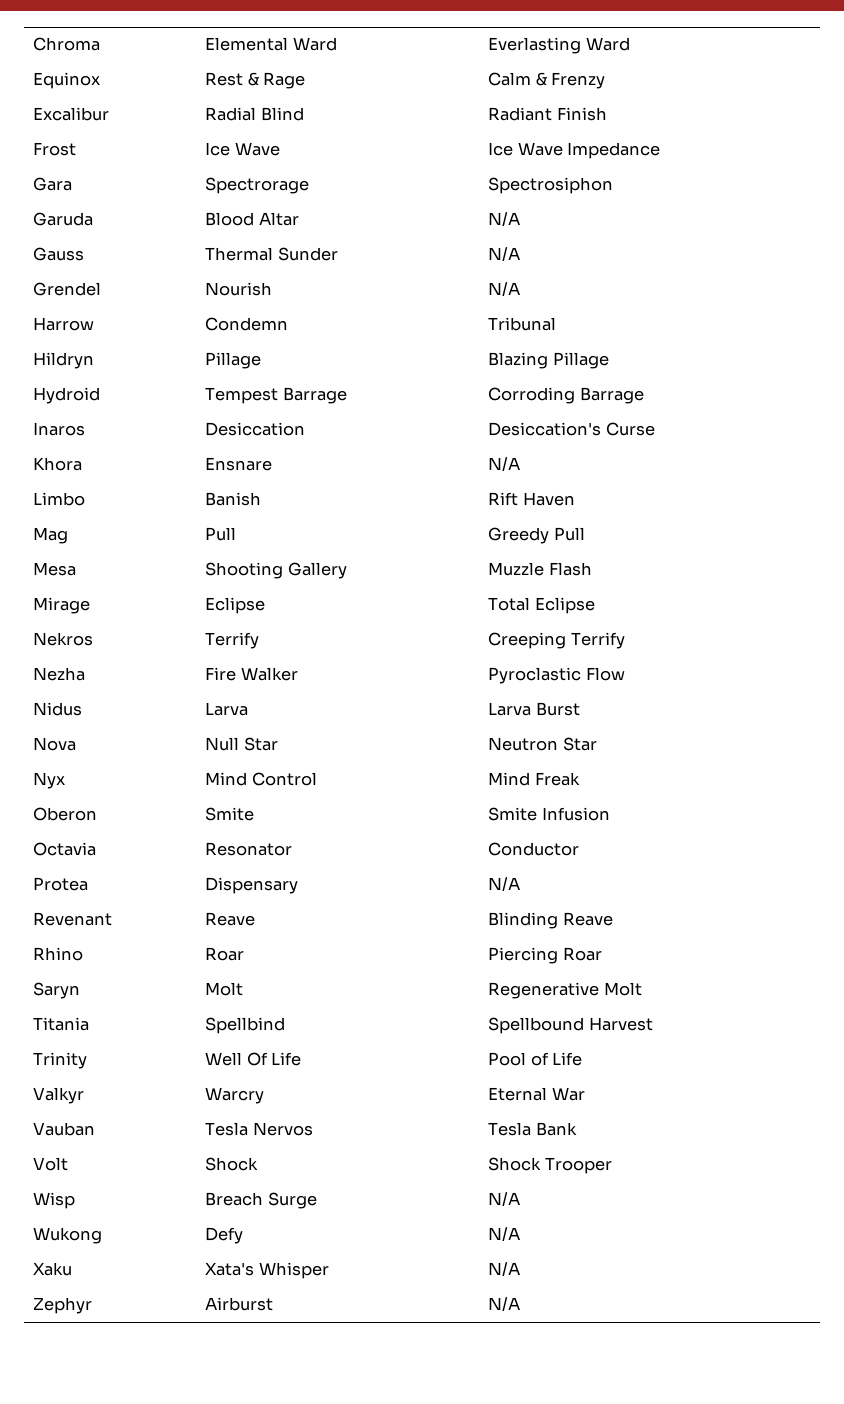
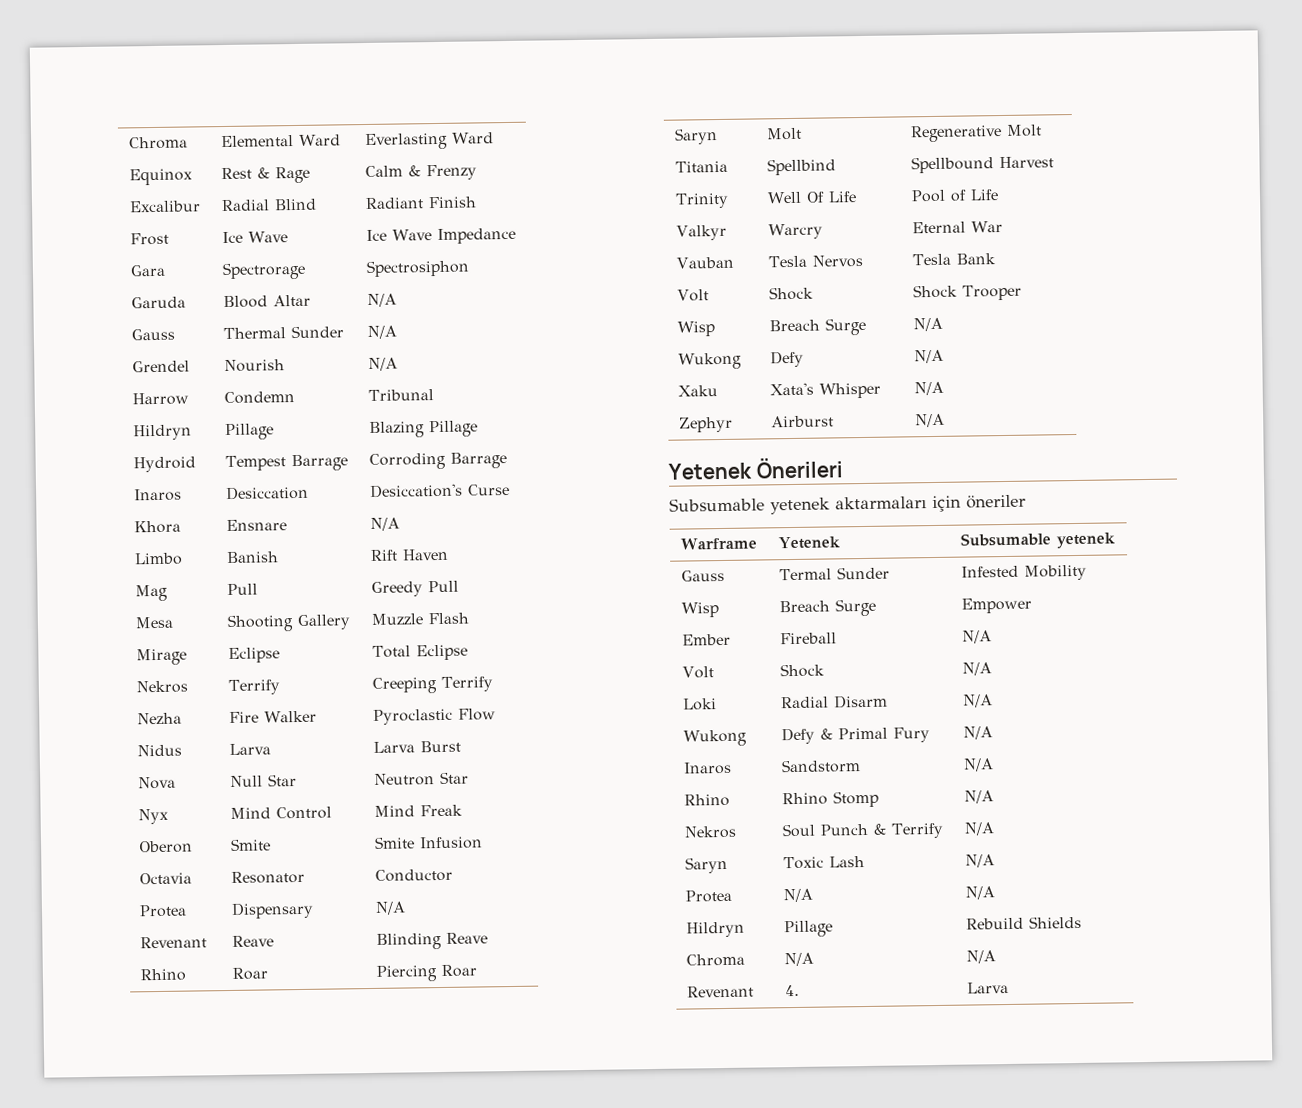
(521, 1304) none -> [668,457,843,480] [669,494,1026,515] [679,537,757,550] [777,536,840,550] [959,532,1115,549] [680,569,725,582] [778,566,890,581] [960,564,1087,581] [680,602,719,618] [778,598,876,617] [960,597,1032,614] [681,633,731,646] [779,632,837,645] [961,630,992,644] [681,666,714,679] [779,663,825,678] [961,662,992,676] [682,698,717,711] [780,694,888,709] [962,694,993,708] [682,729,747,747] [780,727,930,745] [962,726,993,740] [682,761,732,775] [780,759,861,774] [962,758,994,772] [683,793,730,807] [781,790,879,808] [963,790,994,804] [683,825,737,839] [781,822,944,839] [963,822,995,836] [684,856,728,874] [782,856,865,870] [964,854,995,868] [684,889,732,903] [782,888,813,903] [964,886,995,900] [685,921,745,938] [783,920,833,938] [965,915,1082,930] [685,953,745,967] [783,952,814,967] [965,950,996,964] [686,985,754,998] [784,984,800,997] [966,981,1009,994] // Yetenek Önerileri // Subsumable yetenek aktarmaları için öneriler // Warframe | Yetenek | Subsumable yetenek // Gauss | Termal Sunder | Infested Mobility // Wisp | Breach Surge | Empower // Ember | Fireball | N/A // Volt | Shock | N/A // Loki | Radial Disarm | N/A // Wukong | Defy & Primal Fury | N/A // Inaros | Sandstorm | N/A // Rhino | Rhino Stomp | N/A // Nekros | Soul Punch & Terrify | N/A // Saryn | Toxic Lash | N/A // Protea | N/A | N/A // Hildryn | Pillage | Rebuild Shields // Chroma | N/A | N/A // Revenant | 4. | Larva

